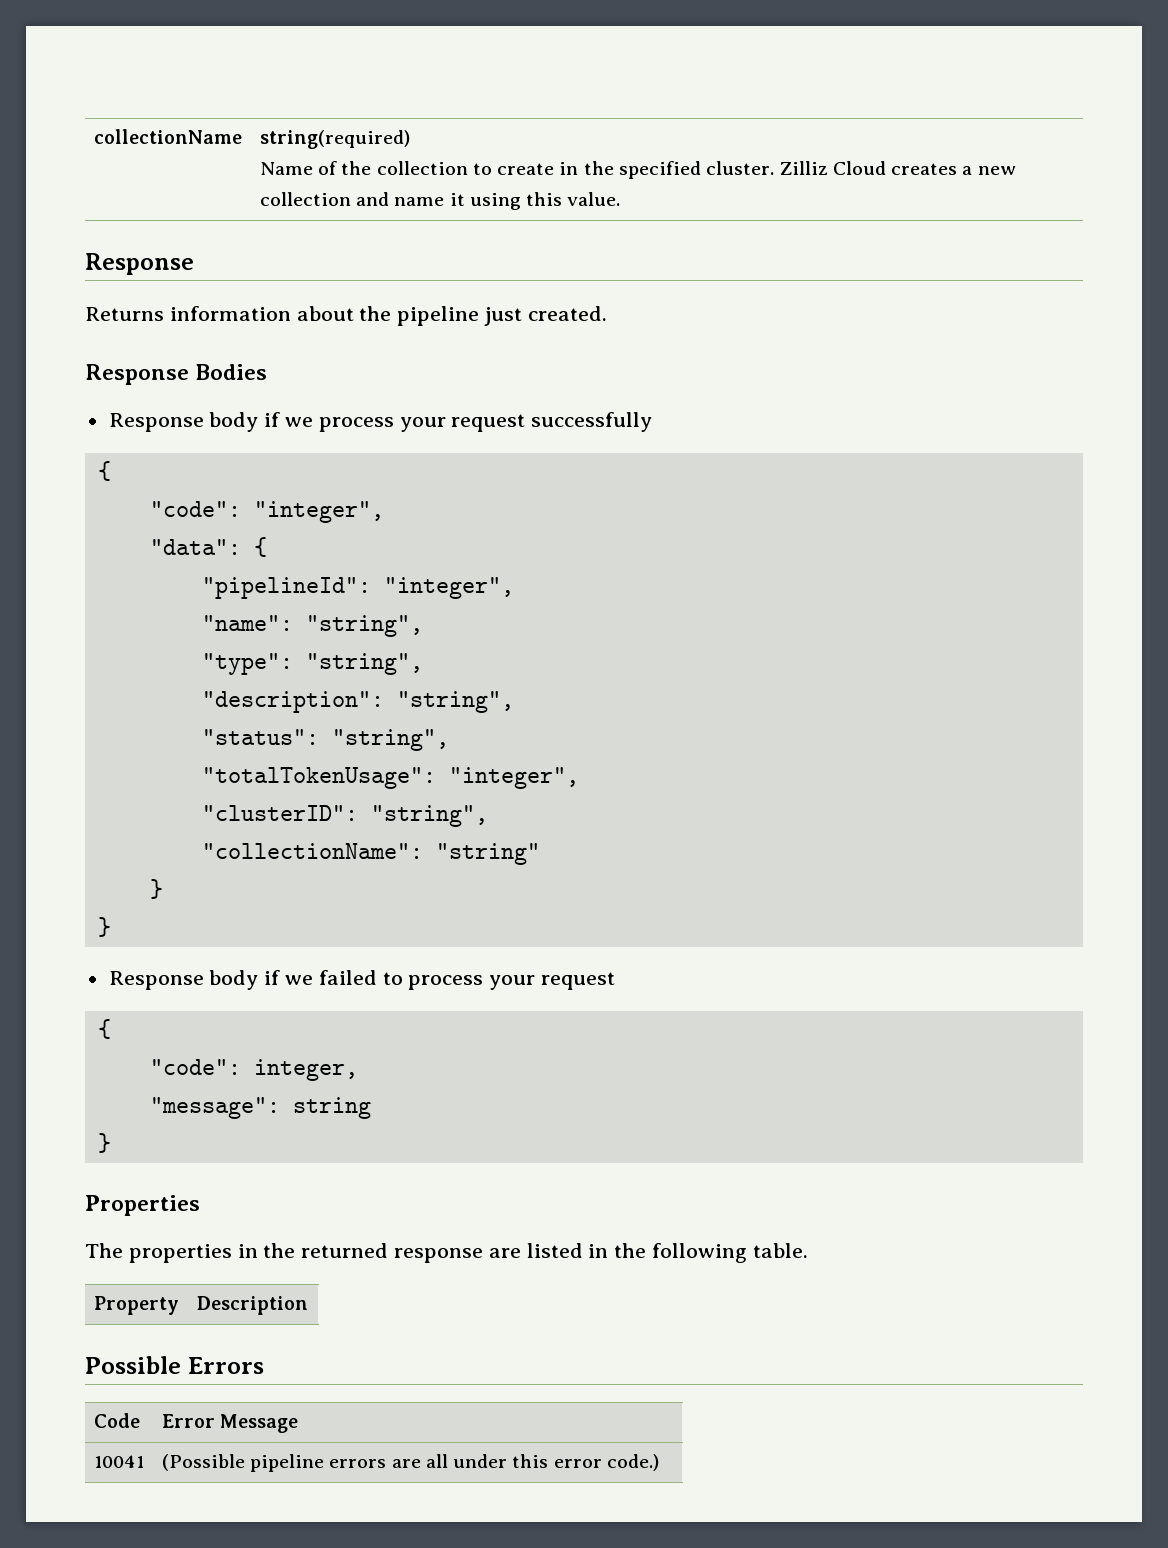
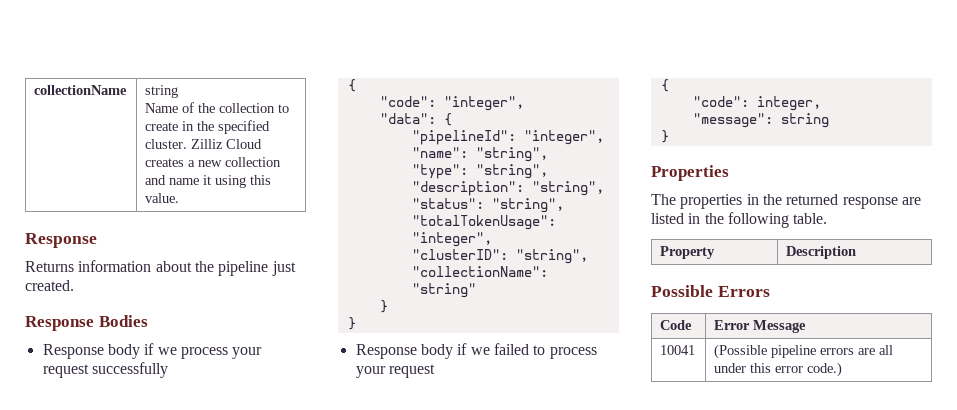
[259,130,410,149] string(required) -> [145,85,179,98] string

